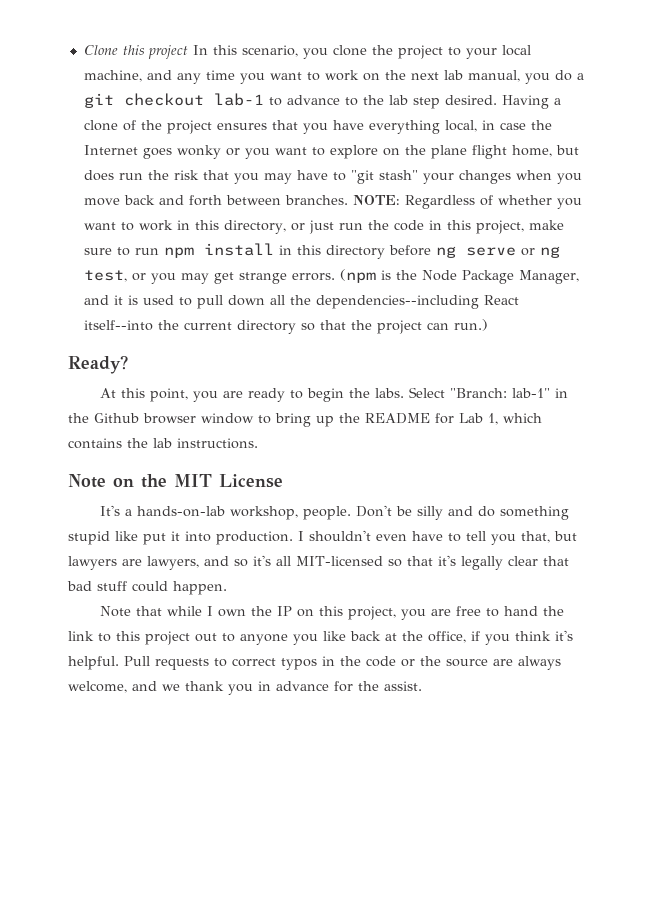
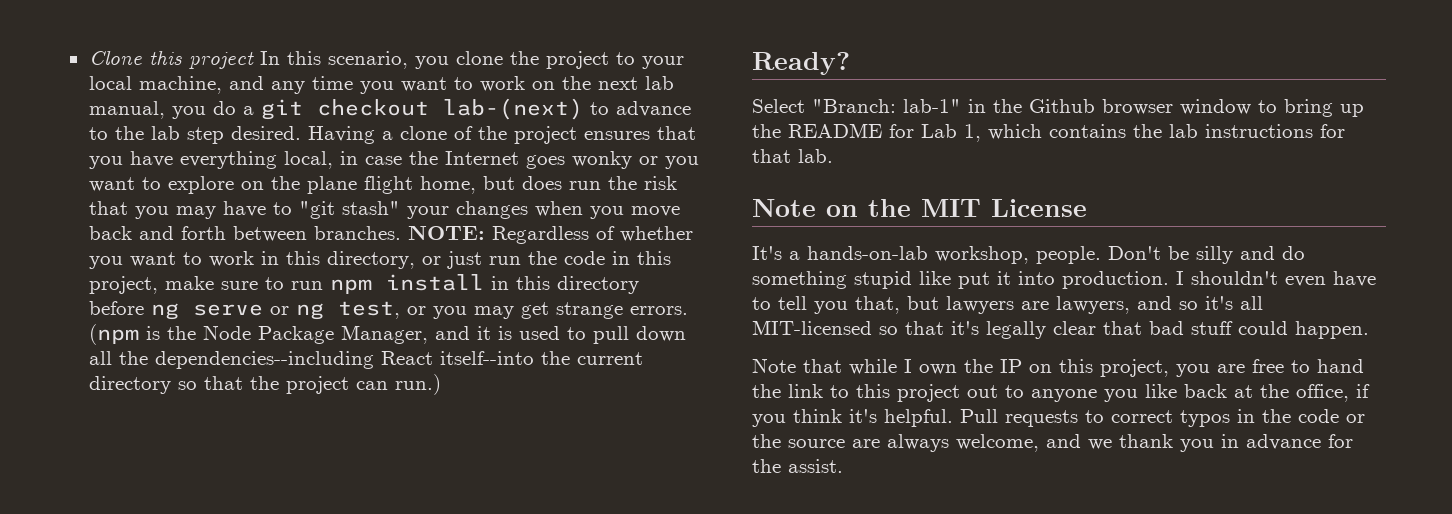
[213,93,264,106] lab-1 -> [442,98,583,120] lab-(next)
[99,388,404,402] At this point, you are ready to begin the labs. -> (850, 63) none
[177,438,258,449] instructions. -> [1205,124,1345,138] [752,149,833,163] instructions for that lab.

